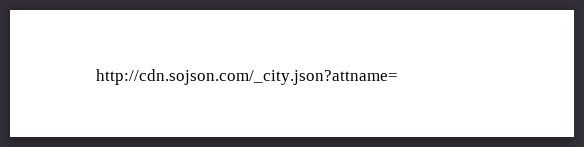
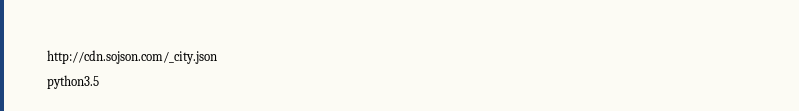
[96,69,398,85] http://cdn.sojson.com/_city.json?attname= -> [47,50,217,64] [47,75,99,89] http://cdn.sojson.com/_city.json // python3.5

